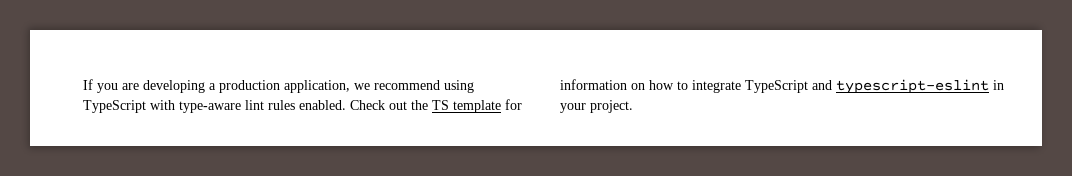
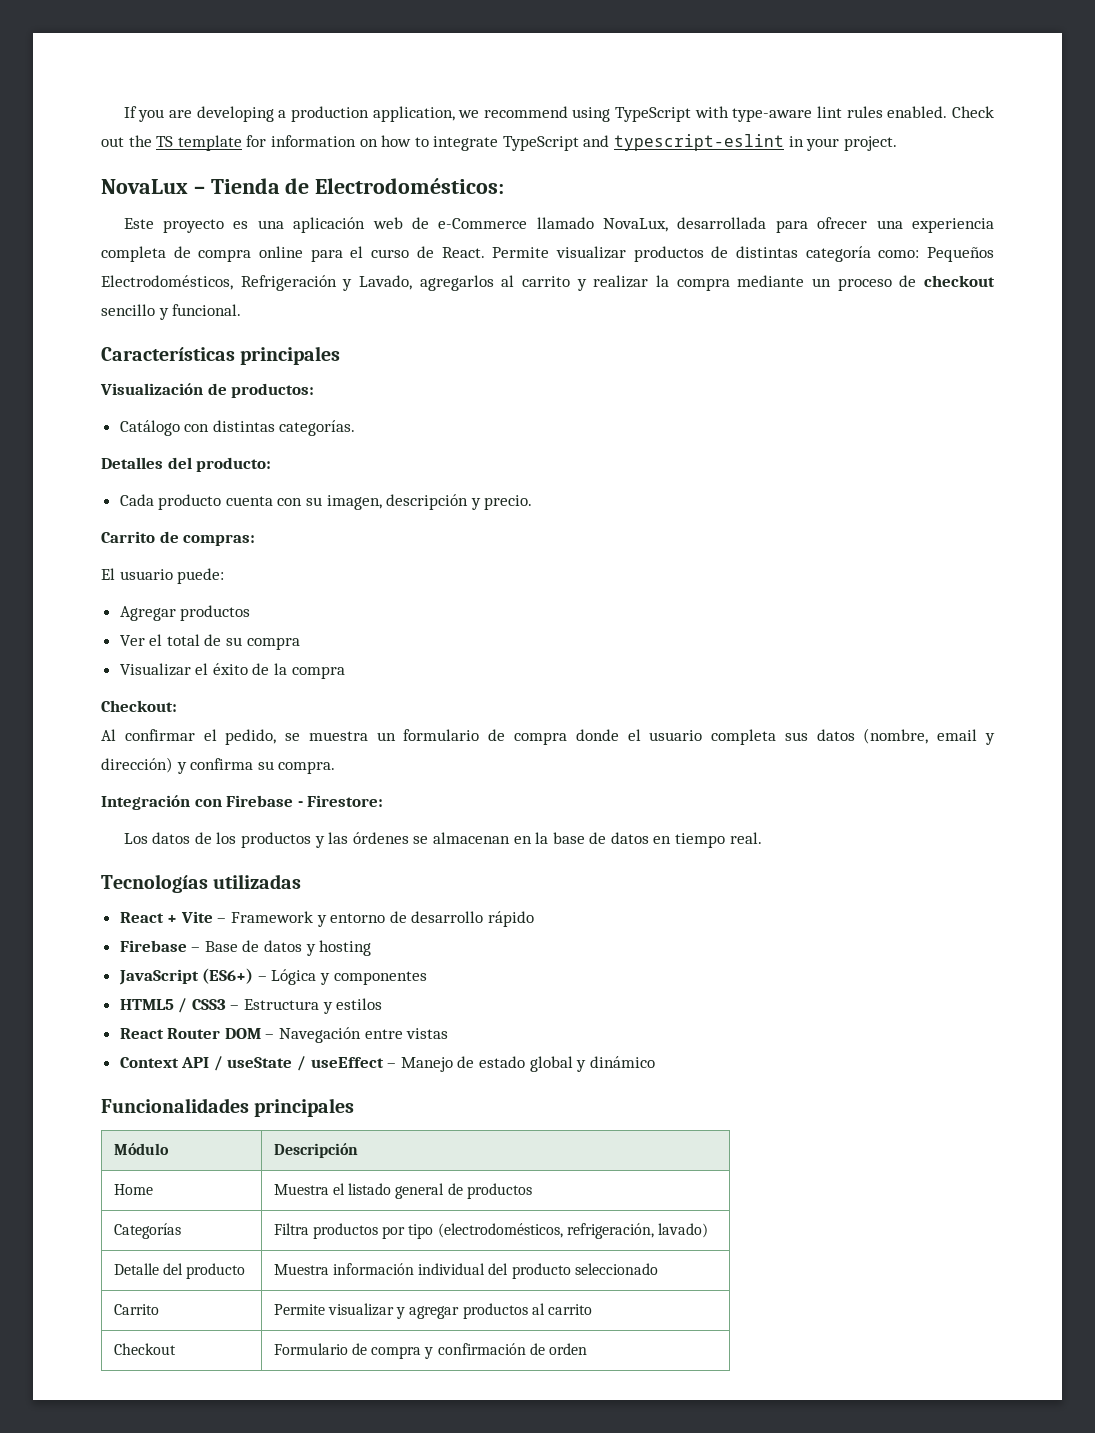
(633, 106) none -> [101,178,505,194] [123,217,995,233] [101,246,994,262] [101,275,995,291] [101,304,242,320] [101,346,341,365] [100,383,315,398] [119,420,356,436] [101,457,272,472] [119,494,533,510] [101,531,256,546] [101,568,225,584] [119,605,251,621] [119,634,300,650] [119,663,345,679] [101,700,177,712] [101,728,996,745] [101,757,336,774] [101,795,384,810] [123,832,762,848] [101,874,302,893] [119,911,535,927] [119,940,372,956] [118,968,427,985] [119,998,383,1014] [119,1027,449,1043] [119,1056,655,1072] [101,1098,355,1117] [113,1143,169,1155] [273,1143,358,1158] [113,1184,153,1195] [273,1183,532,1199] [113,1223,181,1239] [273,1223,708,1239] [113,1263,246,1279] [273,1263,658,1279] [113,1304,159,1315] [273,1303,592,1319] [113,1343,176,1355] [273,1343,587,1359] // NovaLux – Tienda de Electrodomésticos: // Este proyecto es una aplicación web de e-Commerce llamado NovaLux, desarrollada para ofrecer una experiencia completa de compra online para el curso de React. Permite visualizar productos de distintas categoría como: Pequeños Electrodomésticos, Refrigeración y Lavado, agregarlos al carrito y realizar la compra mediante un proceso de checkout sencillo y funcional. // Características principales // Visualización de productos: // Catálogo con distintas categorías. // Detalles del producto: // Cada producto cuenta con su imagen, descripción y precio. // Carrito de compras: // El usuario puede: // Agregar productos // Ver el total de su compra // Visualizar el éxito de la compra // Checkout: // Al confirmar el pedido, se muestra un formulario de compra donde el usuario completa sus datos (nombre, email y dirección) y confirma su compra. // Integración con Firebase - Firestore: // Los datos de los productos y las órdenes se almacenan en la base de datos en tiempo real. // Tecnologías utilizadas // React + Vite – Framework y entorno de desarrollo rápido // Firebase – Base de datos y hosting // JavaScript (ES6+) – Lógica y componentes // HTML5 / CSS3 – Estructura y estilos // React Router DOM – Navegación entre vistas // Context API / useState / useEffect – Manejo de estado global y dinámico // Funcionalidades principales // Módulo | Descripción // Home | Muestra el listado general de productos // Categorías | Filtra productos por tipo (electrodomésticos, refrigeración, lavado) // Detalle del producto | Muestra información individual del producto seleccionado // Carrito | Permite visualizar y agregar productos al carrito // Checkout | Formulario de compra y confirmación de orden

